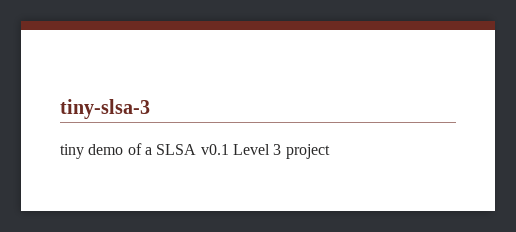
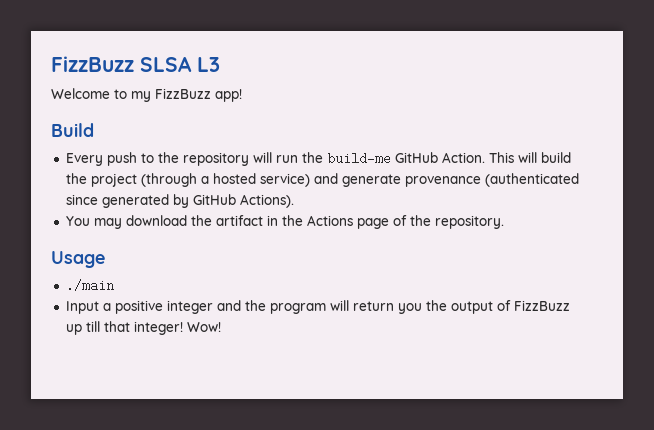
[60,99,150,119] [60,143,330,159] tiny-slsa-3 // tiny demo of a SLSA v0.1 Level 3 project -> [51,56,220,72] [51,88,242,102] [51,123,94,137] [65,152,571,166] [65,173,579,187] [65,194,294,208] [65,215,504,229] [51,251,105,268] [65,279,114,292] [65,300,570,314] [65,321,221,335] FizzBuzz SLSA L3 // Welcome to my FizzBuzz app! // Build // Every push to the repository will run the build-me GitHub Action. This will build the project (through a hosted service) and generate provenance (authenticated since generated by GitHub Actions). // You may download the artifact in the Actions page of the repository. // Usage // ./main // Input a positive integer and the program will return you the output of FizzBuzz up till that integer! Wow!

